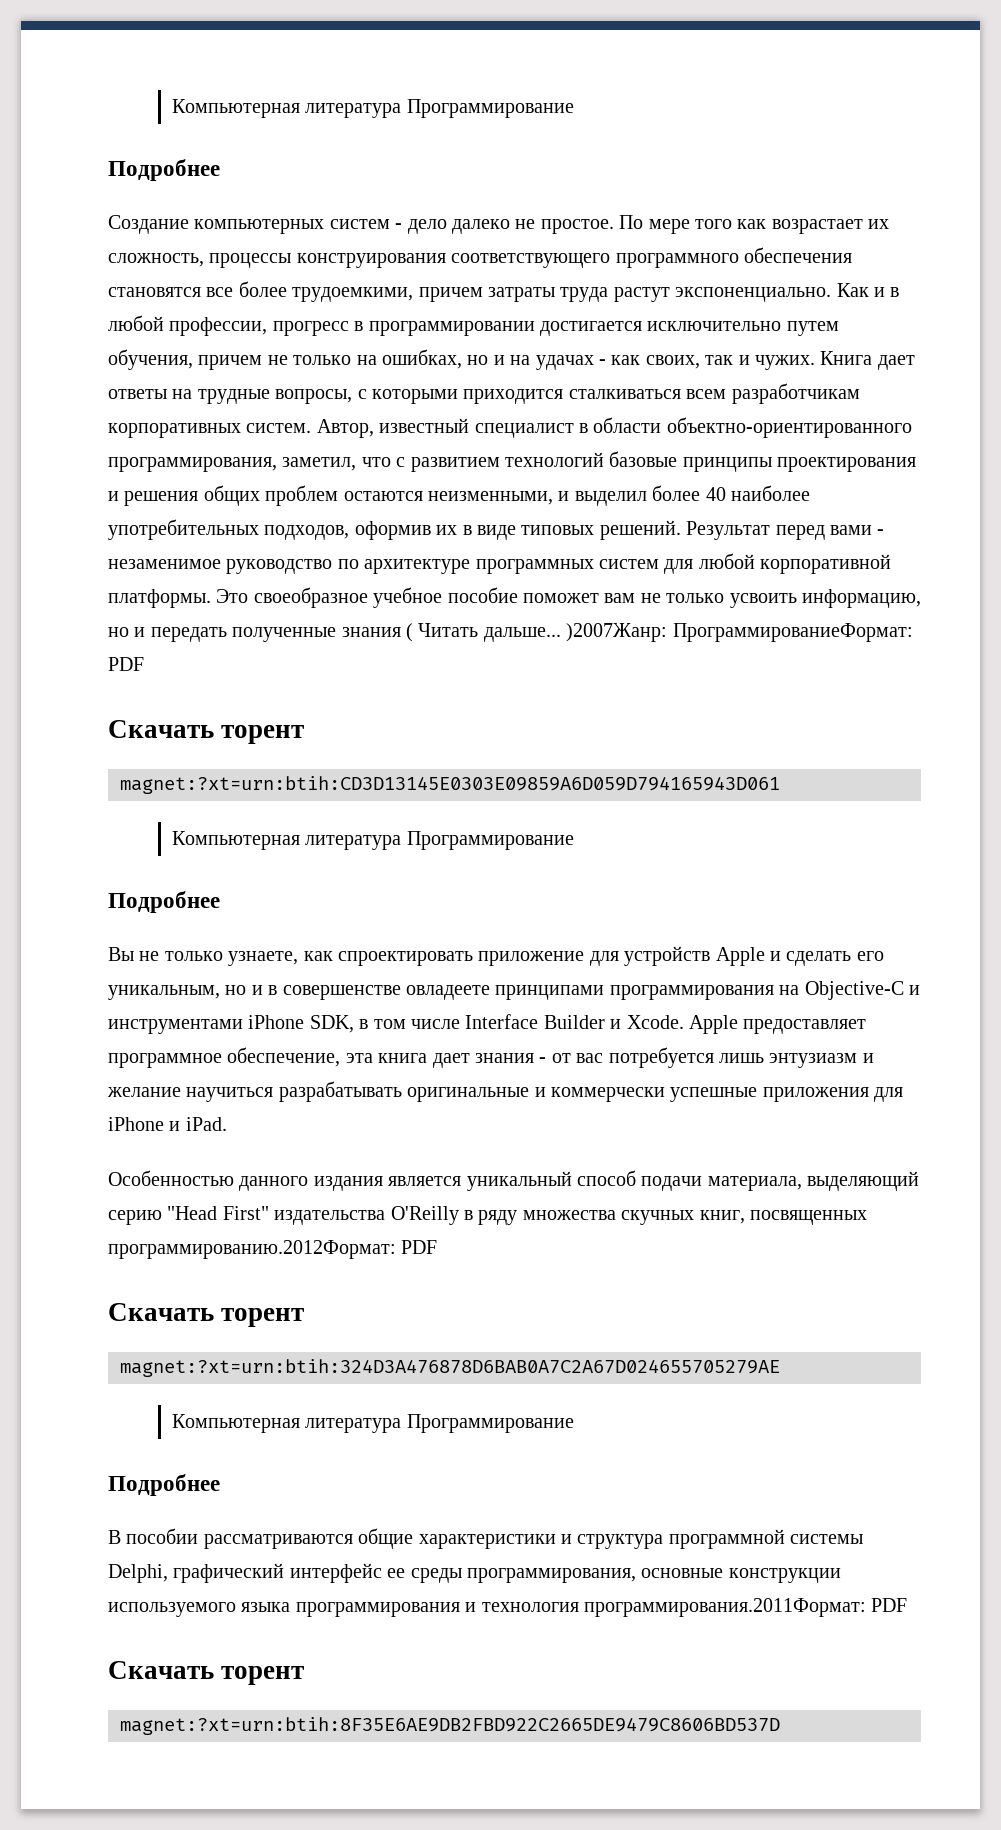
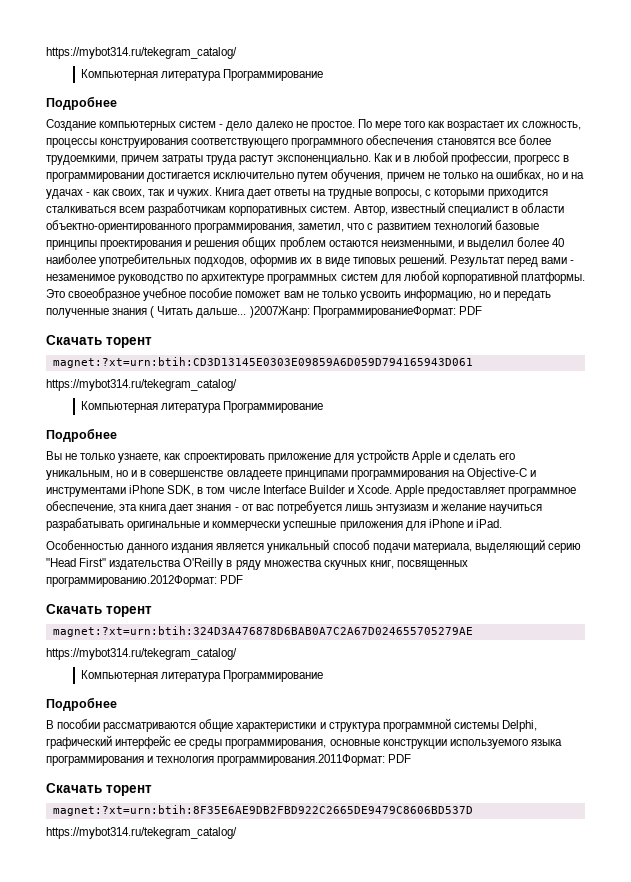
(171, 108) none -> [46,47,237,59] https://mybot314.ru/tekegram_catalog/ //
(780, 785) none -> [46,379,237,391] // https://mybot314.ru/tekegram_catalog/
(780, 1368) none -> [46,648,237,660] // https://mybot314.ru/tekegram_catalog/
(780, 1726) none -> [46,827,237,839] // https://mybot314.ru/tekegram_catalog/

